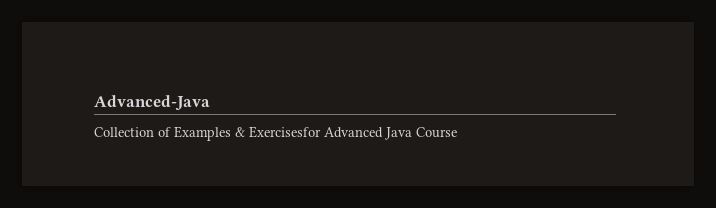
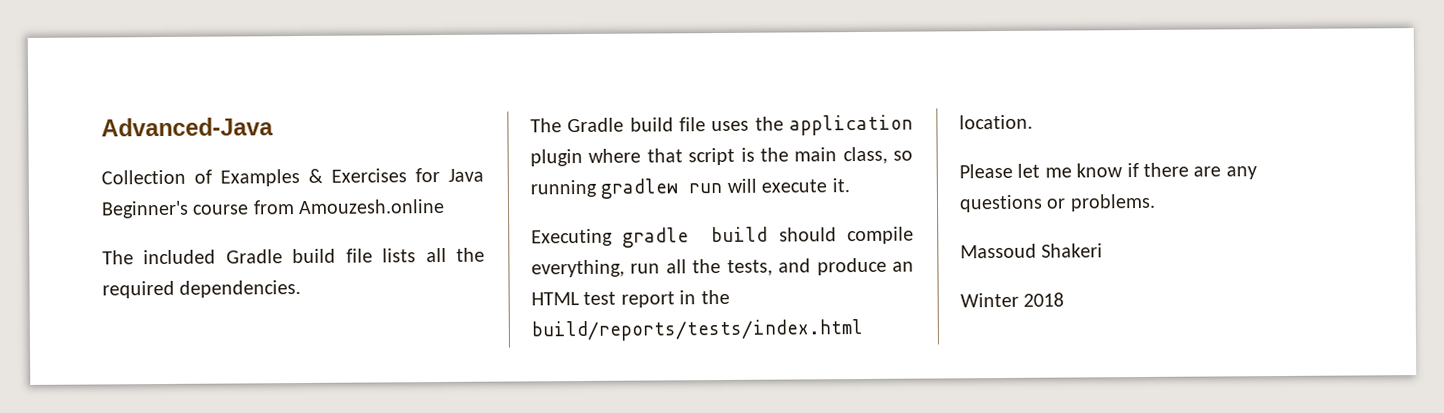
[249,126,457,140] Exercisesfor Advanced Java Course -> [331,168,484,183] [101,198,446,219] [102,247,485,265] [102,280,302,299] [530,114,913,136] [530,146,913,167] [530,178,850,199] [531,226,914,248] [531,257,914,278] [531,289,730,308] [531,318,863,342] [959,114,1033,130] [959,162,1257,180] [959,193,1156,213] [960,243,1104,259] [960,292,1065,308] Exercises for Java Beginner's course from Amouzesh.online // The included Gradle build file lists all the required dependencies. // The Gradle build file uses the application plugin where that script is the main class, so running gradlew run will execute it. // Executing gradle build should compile everything, run all the tests, and produce an HTML test report in the build/reports/tests/index.html location. // Please let me know if there are any questions or problems. // Massoud Shakeri // Winter 2018

